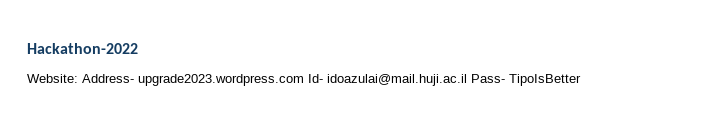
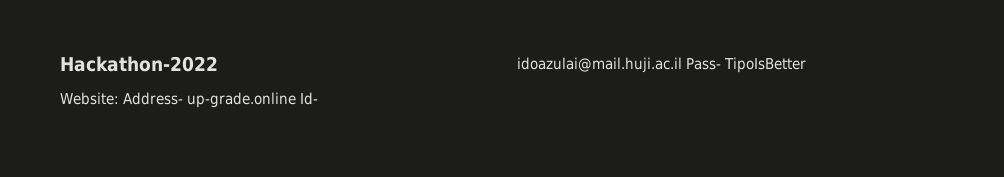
[138,74,304,86] upgrade2023.wordpress.com -> [187,92,296,108] up-grade.online

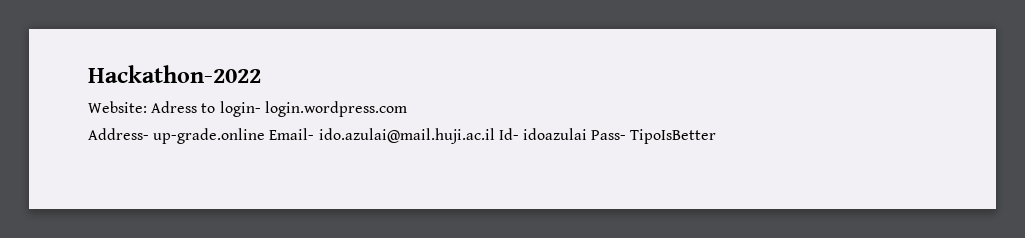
[123,92,318,108] [517,57,682,73] Address- up-grade.online Id- idoazulai@mail.huji.ac.il -> [151,101,407,117] [88,128,587,144] Adress to login- login.wordpress.com // Address- up-grade.online Email- ido.azulai@mail.huji.ac.il Id- idoazulai

